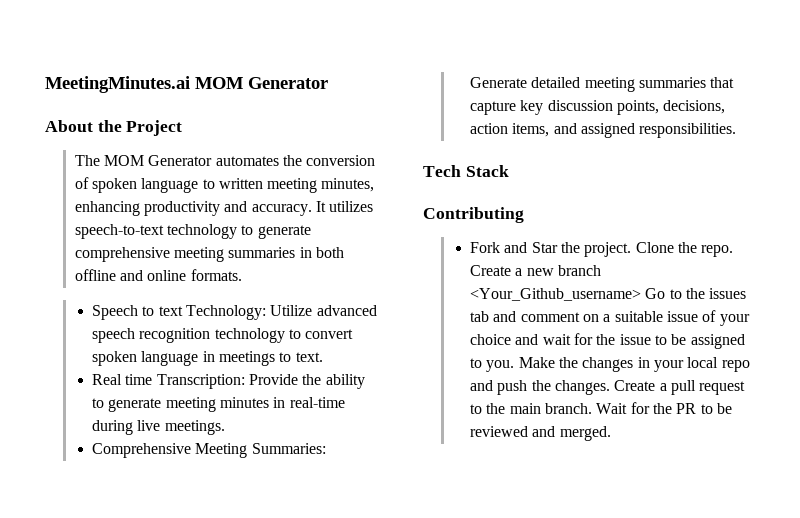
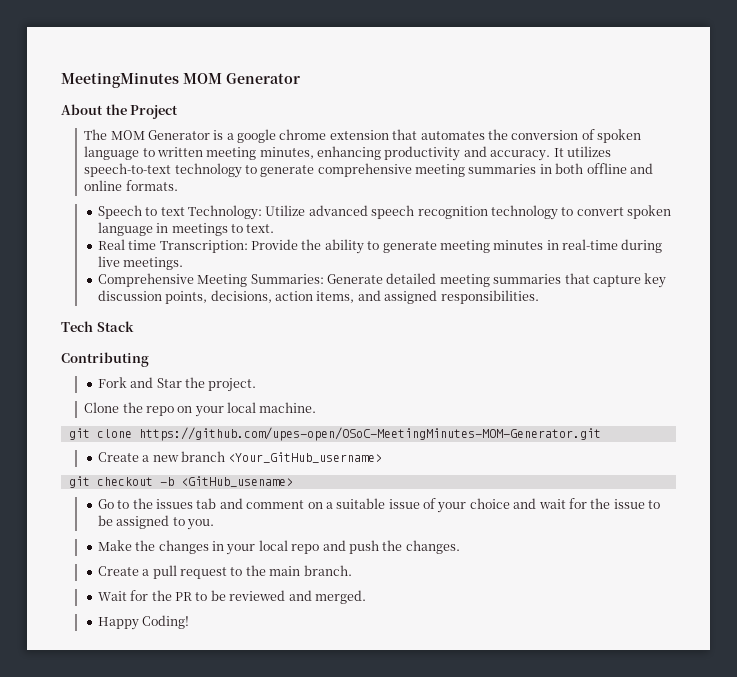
[45,76,190,93] MeetingMinutes.ai -> [61,72,179,88] MeetingMinutes
(213, 160) none -> [213,129,418,143] is a google chrome extension that
(632, 249) none -> (257, 385) //
[701,245,734,257] [470,265,602,276] [470,288,642,301] repo. Create a new branch <Your_Github_username> -> [145,402,317,417] [68,427,601,441] [97,451,383,463] [68,476,293,488] repo on your local machine. // git clone https://github.com/upes-open/OSoC-MeetingMinutes-MOM-Generator.git // Create a new branch <Your_GitHub_username> // git checkout -b <GitHub_usename> //
(515, 366) none -> (215, 524) //
(611, 387) none -> (460, 547) //
(593, 408) none -> (352, 570) //
(611, 433) none -> [97,615,190,630] // Happy Coding!

